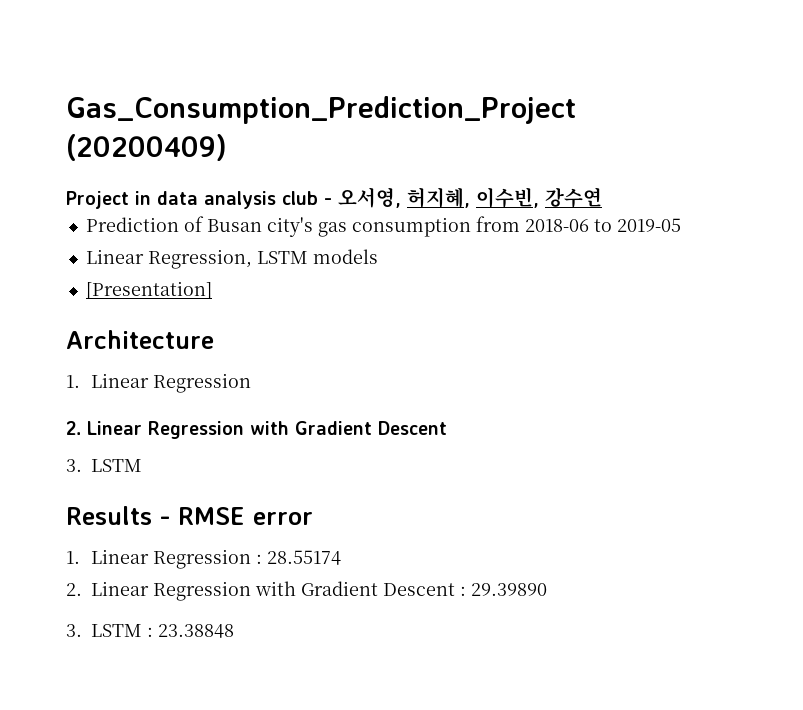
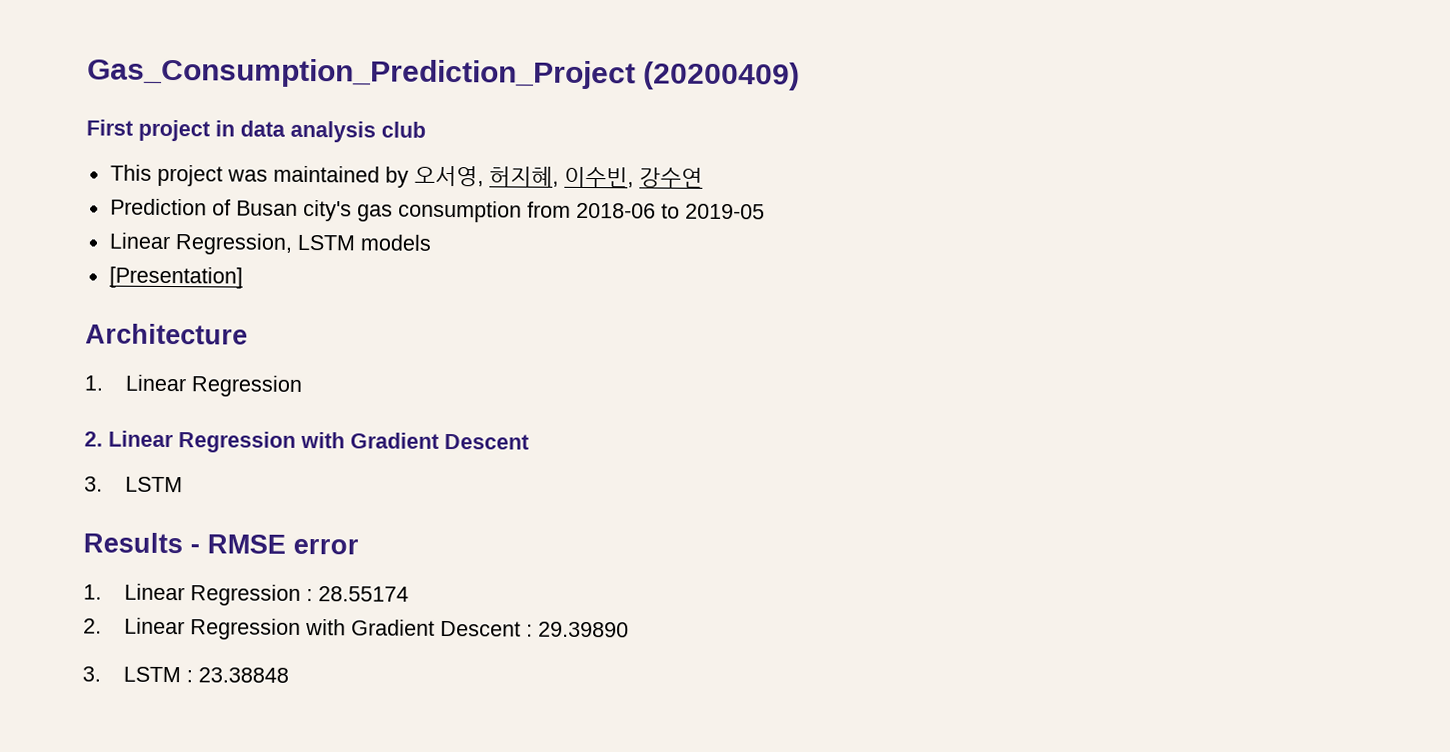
[66,191,129,209] Project -> [86,119,210,142] First project
[324,198,332,205] - -> [109,164,409,188] // This project was maintained by

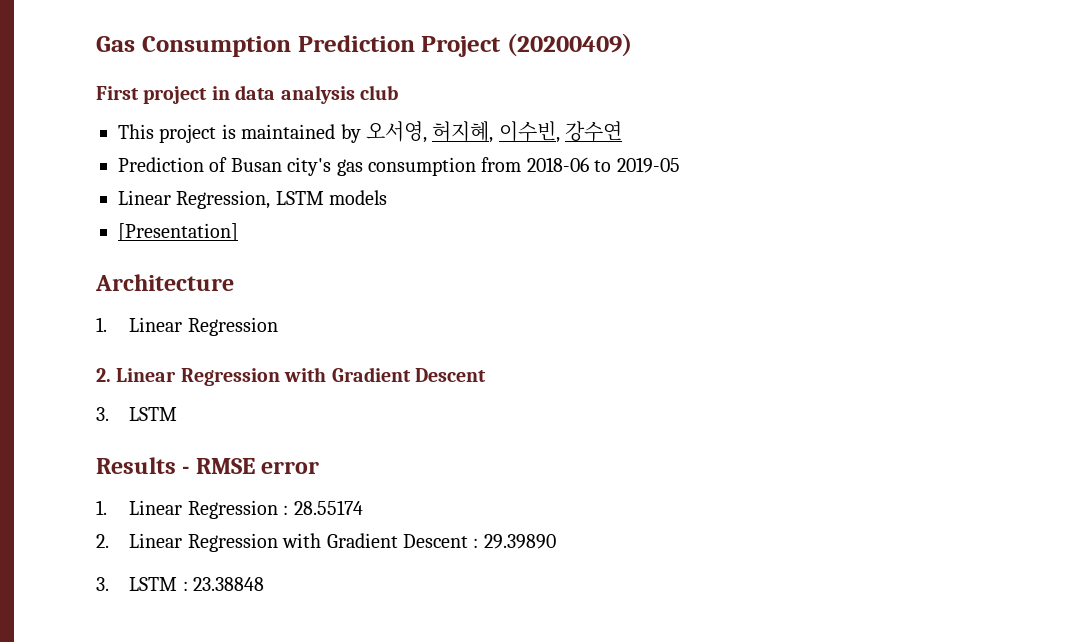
[87,57,636,90] Gas_Consumption_Prediction_Project -> [96,35,502,57] Gas Consumption Prediction Project
[226,169,268,182] was -> [221,124,236,139] is

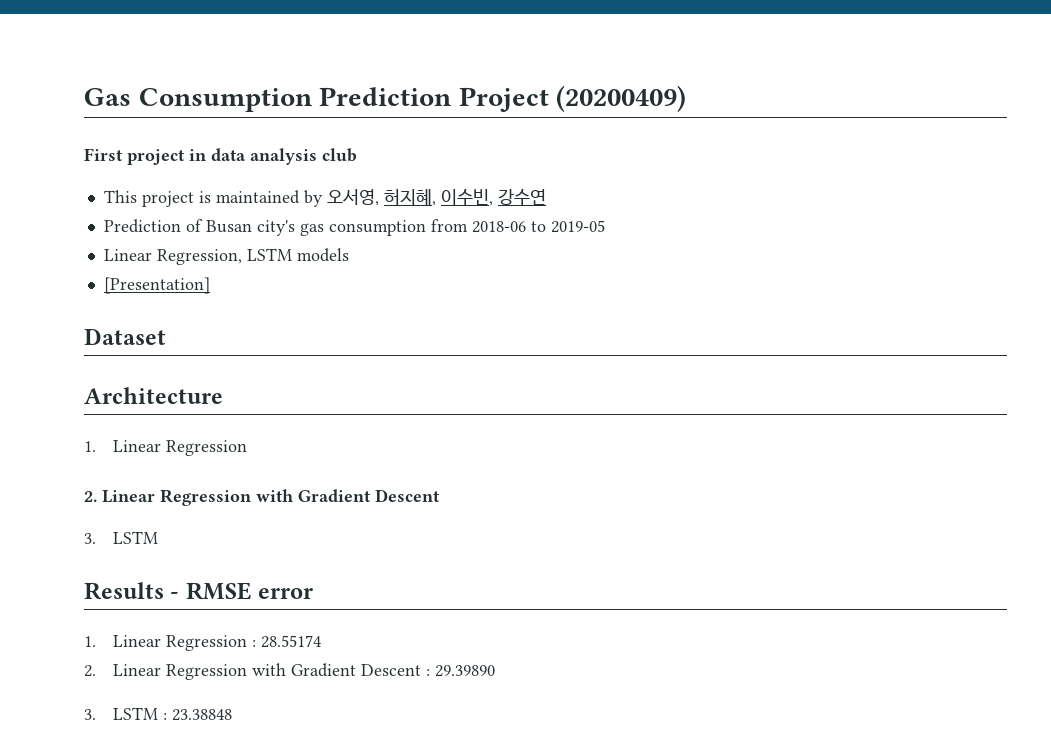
(238, 232) none -> [84,328,166,345] // Dataset

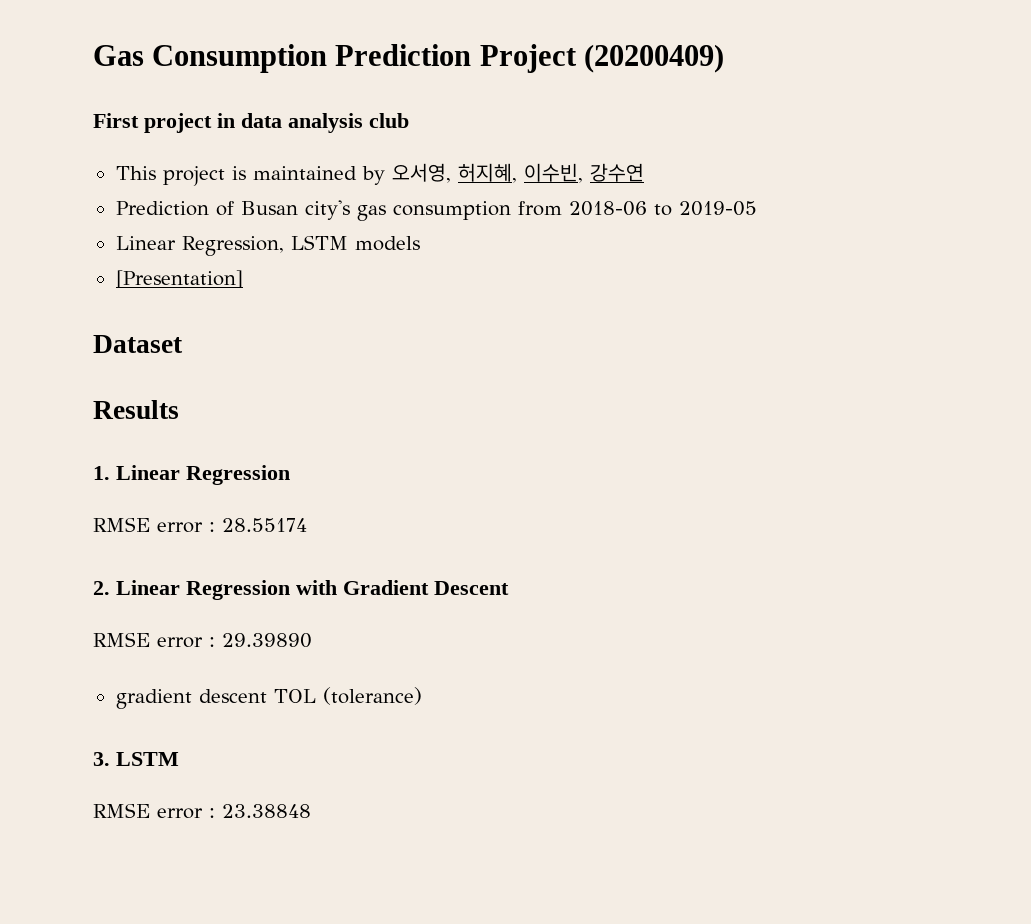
[84,387,223,404] [84,440,247,456] Architecture // 1. Linear Regression -> [93,400,179,419] [93,465,290,485] [93,517,307,533] Results // 1. Linear Regression // RMSE error : 28.55174
[84,531,158,544] [84,582,314,600] [84,635,321,651] [84,663,495,680] [84,707,158,720] 3. LSTM // Results - RMSE error // 1. Linear Regression : 28.55174 // 2. Linear Regression with Gradient Descent : 29.39890 // 3. LSTM -> [93,632,312,648] [115,687,422,709] [93,752,179,766] [93,803,203,819] RMSE error : 29.39890 // gradient descent TOL (tolerance) // 3. LSTM // RMSE error

